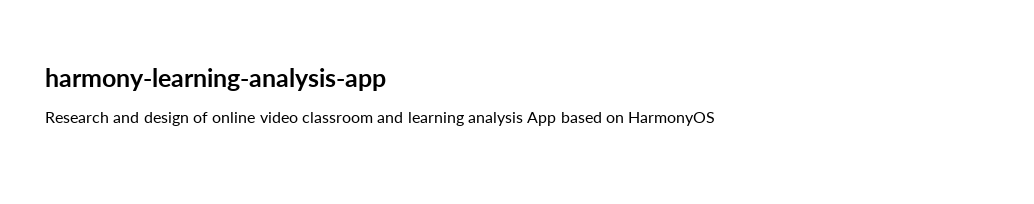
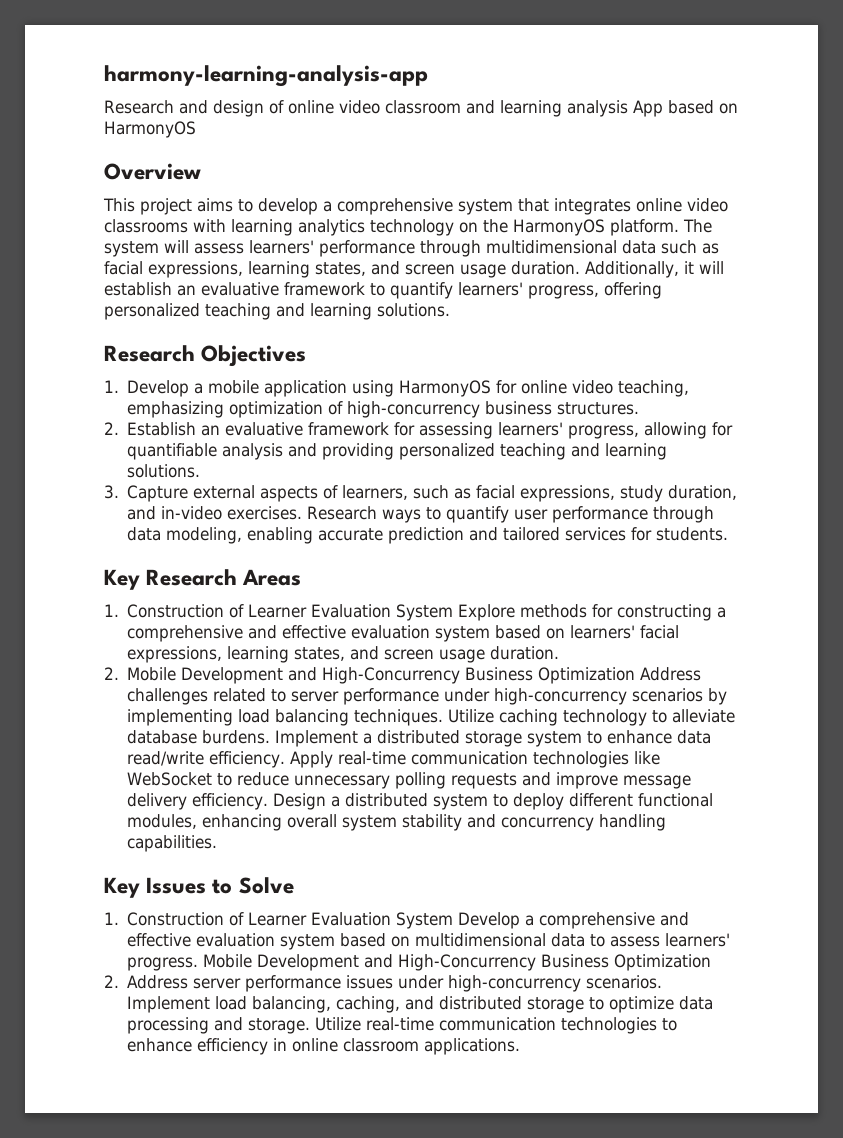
(716, 119) none -> [104,163,201,180] [103,198,728,215] [104,219,712,236] [104,240,719,257] [104,261,724,278] [104,282,662,299] [104,303,450,320] [104,345,307,367] [104,380,690,397] [127,401,640,418] [104,422,734,439] [127,443,668,460] [127,464,201,478] [104,485,738,502] [127,506,715,523] [127,527,729,544] [104,569,302,590] [104,604,727,621] [127,625,680,642] [127,646,560,663] [104,667,702,684] [127,688,728,705] [127,709,736,726] [127,730,712,747] [127,751,661,768] [127,772,692,789] [127,793,714,810] [127,814,667,831] [127,835,218,852] [104,877,294,898] [104,912,690,929] [127,933,731,950] [127,954,712,971] [104,975,663,992] [127,996,714,1013] [127,1017,678,1034] [127,1038,521,1055] // Overview // This project aims to develop a comprehensive system that integrates online video classrooms with learning analytics technology on the HarmonyOS platform. The system will assess learners' performance through multidimensional data such as facial expressions, learning states, and screen usage duration. Additionally, it will establish an evaluative framework to quantify learners' progress, offering personalized teaching and learning solutions. // Research Objectives // 1. Develop a mobile application using HarmonyOS for online video teaching, emphasizing optimization of high-concurrency business structures. // 2. Establish an evaluative framework for assessing learners' progress, allowing for quantifiable analysis and providing personalized teaching and learning solutions. // 3. Capture external aspects of learners, such as facial expressions, study duration, and in-video exercises. Research ways to quantify user performance through data modeling, enabling accurate prediction and tailored services for students. // Key Research Areas // 1. Construction of Learner Evaluation System Explore methods for constructing a comprehensive and effective evaluation system based on learners' facial expressions, learning states, and screen usage duration. // 2. Mobile Development and High-Concurrency Business Optimization Address challenges related to server performance under high-concurrency scenarios by implementing load balancing techniques. Utilize caching technology to alleviate database burdens. Implement a distributed storage system to enhance data read/write efficiency. Apply real-time communication technologies like WebSocket to reduce unnecessary polling requests and improve message delivery efficiency. Design a distributed system to deploy different functional modules, enhancing overall system stability and concurrency handling capabilities. // Key Issues to Solve // 1. Construction of Learner Evaluation System Develop a comprehensive and effective evaluation system based on multidimensional data to assess learners' progress. Mobile Development and High-Concurrency Business Optimization // 2. Address server performance issues under high-concurrency scenarios. Implement load balancing, caching, and distributed storage to optimize data processing and storage. Utilize real-time communication technologies to enhance efficiency in online classroom applications.

